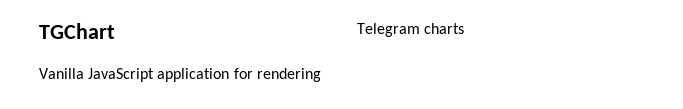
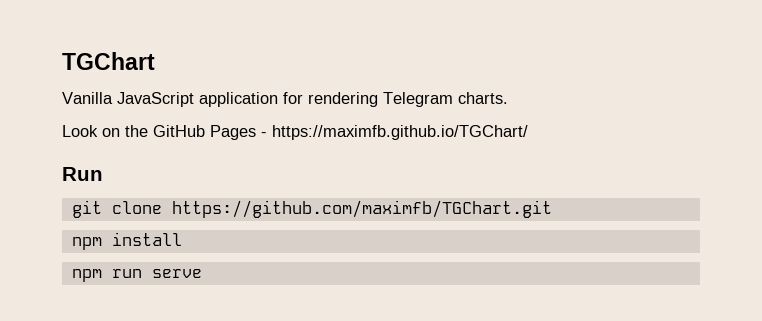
[424,23,465,34] charts -> [458,92,508,104] [62,125,528,140] [62,167,103,181] [71,200,552,218] [71,232,182,250] [71,269,202,282] charts. // Look on the GitHub Pages - https://maximfb.github.io/TGChart/ // Run // git clone https://github.com/maximfb/TGChart.git // npm install // npm run serve

